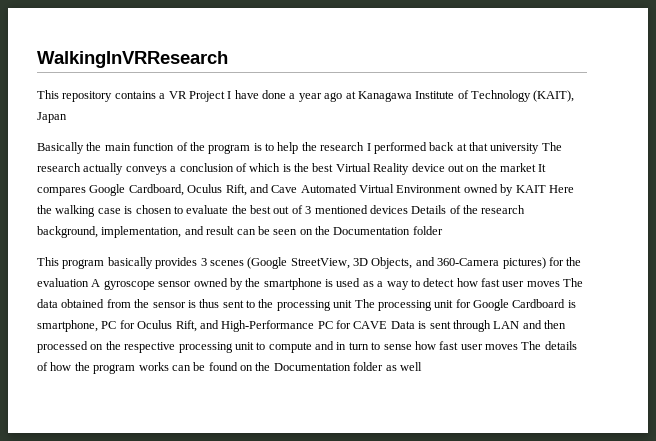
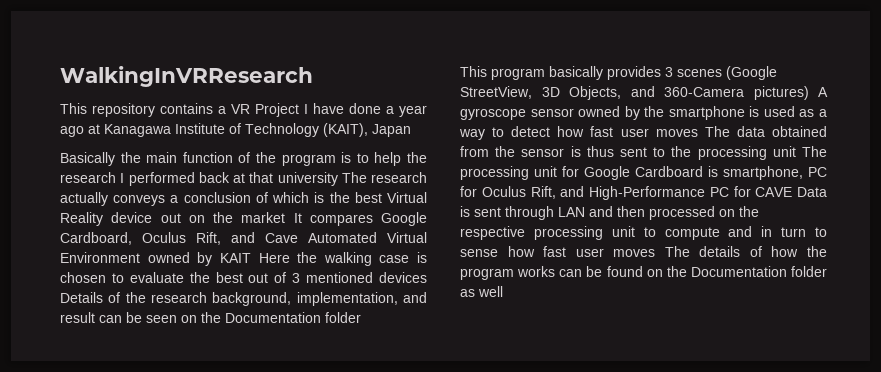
[548,257,582,266] [37,278,89,287] for the evaluation -> (809, 93) none

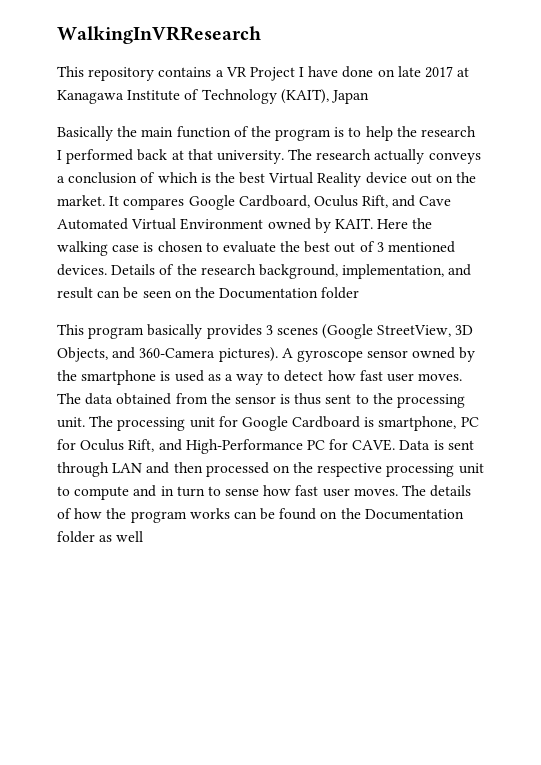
[386,105,427,117] [60,126,84,137] a year ago -> [377,66,454,78] on late 2017
[277,172,338,186] university -> [216,150,284,164] university.
[241,212,286,223] market -> [57,195,105,206] market.
[219,253,251,263] KAIT -> [334,218,373,229] KAIT.
[379,272,427,283] devices -> [57,264,107,276] devices.
[753,86,809,100] pictures) -> [218,347,278,362] pictures).
[655,129,698,137] moves -> [418,373,463,381] moves.
[772,146,796,157] unit -> [57,417,85,428] unit.
[755,187,793,197] CAVE -> [352,439,396,451] CAVE.
[613,249,656,257] moves -> [353,488,398,496] moves.

